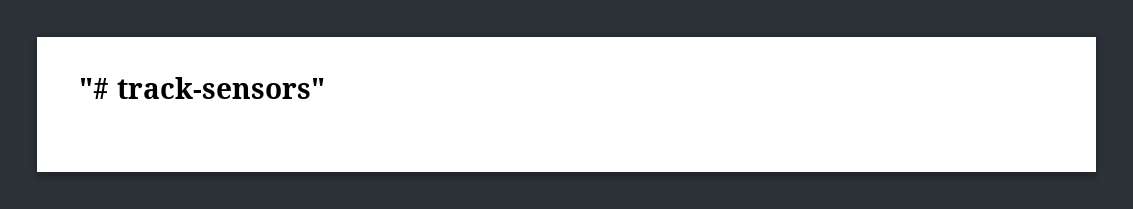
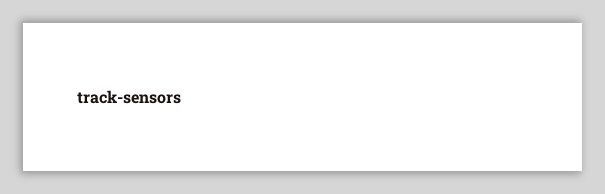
[79,77,325,99] "# track-sensors" -> [77,90,181,104] track-sensors

